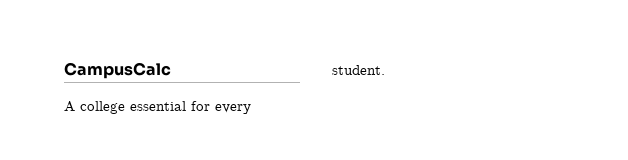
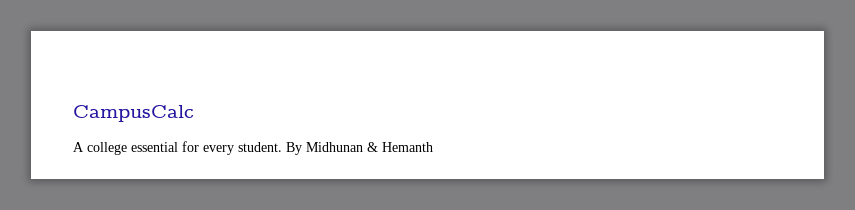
(385, 70) none -> [286,142,433,155] By Midhunan & Hemanth

